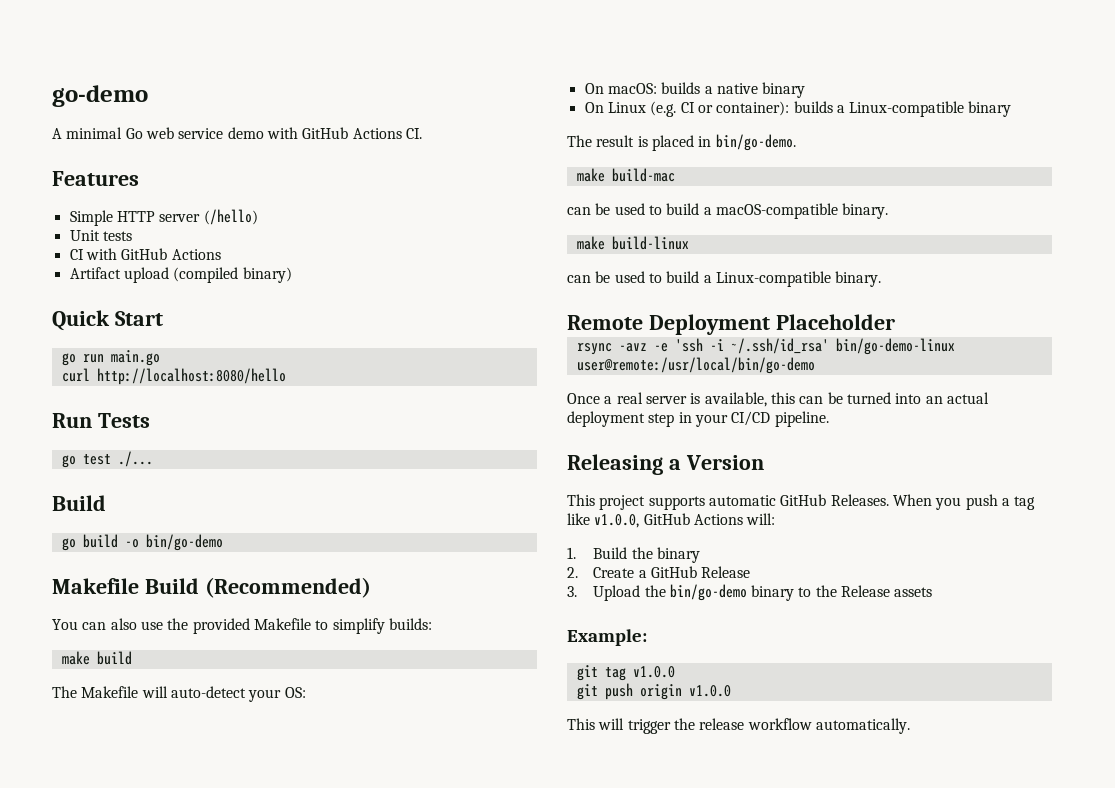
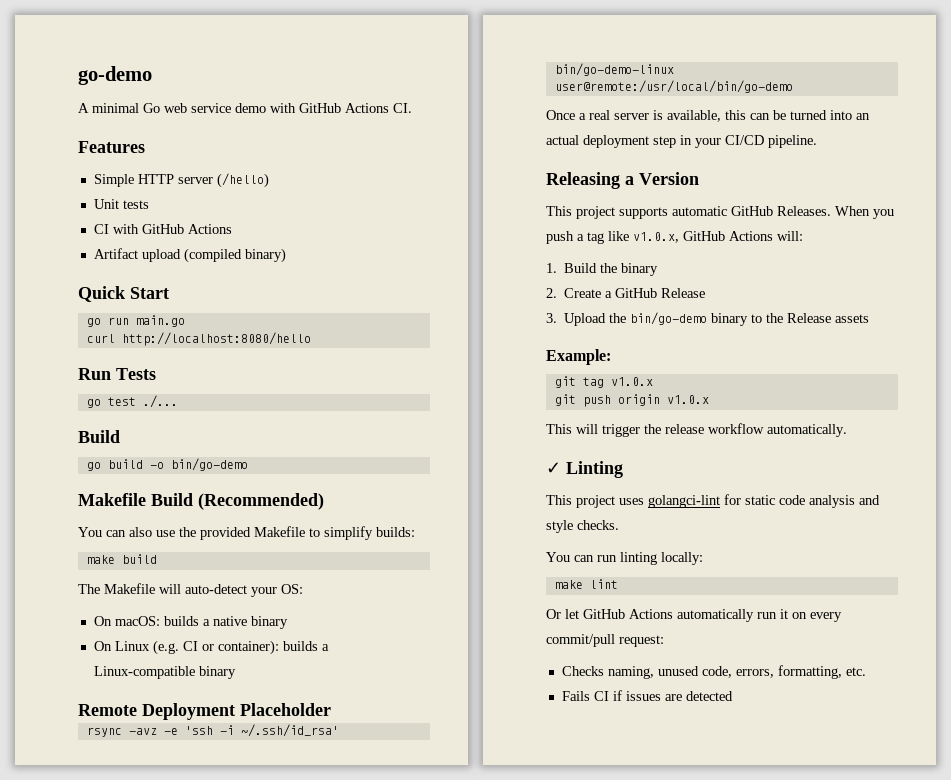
[567,134,796,151] [576,168,675,182] [567,203,889,219] [576,236,689,250] [567,271,882,287] // The result is placed in bin/go-demo. // make build-mac // can be used to build a macOS-compatible binary. // make build-linux // can be used to build a Linux-compatible binary. -> (236, 672) none
[594,514,640,528] v1.0.0, -> [633,232,679,243] v1.0.x,
[632,666,675,678] v1.0.0 -> [610,377,653,386] v1.0.x
[688,685,731,697] v1.0.0 -> [666,395,709,404] v1.0.x
(910, 726) none -> [546,461,623,478] [546,494,880,508] [546,520,619,533] [546,552,703,565] [554,579,618,589] [546,609,842,622] [546,634,664,647] [561,665,866,679] [561,690,733,701] // ✓ Linting // This project uses golangci-lint for static code analysis and style checks. // You can run linting locally: // make lint // Or let GitHub Actions automatically run it on every commit/pull request: // Checks naming, unused code, errors, formatting, etc. // Fails CI if issues are detected

